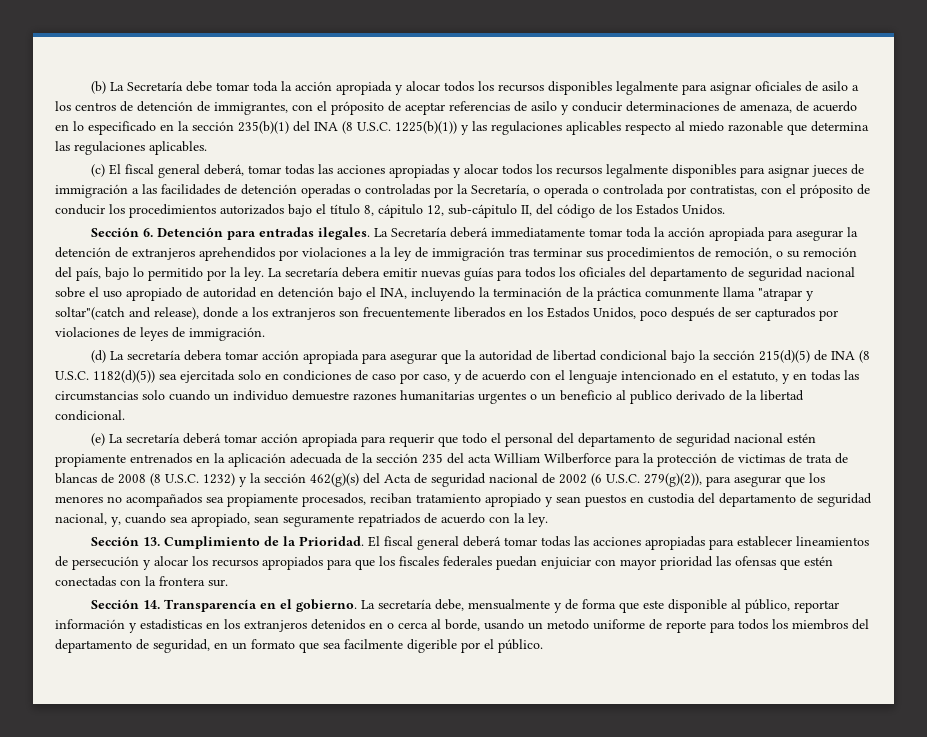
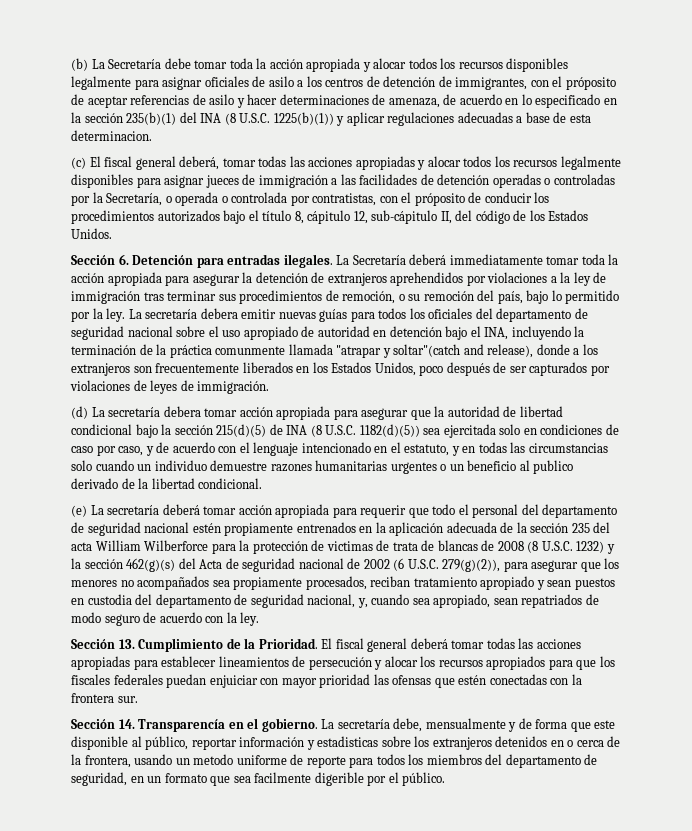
[572,101,622,112] conducir -> [247,94,278,105] hacer
[472,121,869,135] [55,141,207,155] las regulaciones aplicables respecto al miedo razonable que determina las regulaciones aplicables. -> [346,112,591,126] [71,130,152,141] aplicar regulaciones adecuadas a base de esta determinacion.
[723,287,755,297] llama -> [288,344,333,355] llamada
[283,514,354,527] seguramente -> (518, 601) none
(437, 518) none -> [71,612,157,626] modo seguro de
[206,622,220,629] en -> [381,736,411,747] sobre
[431,619,480,631] al borde, -> [607,736,621,747] [71,754,131,768] de la frontera,

